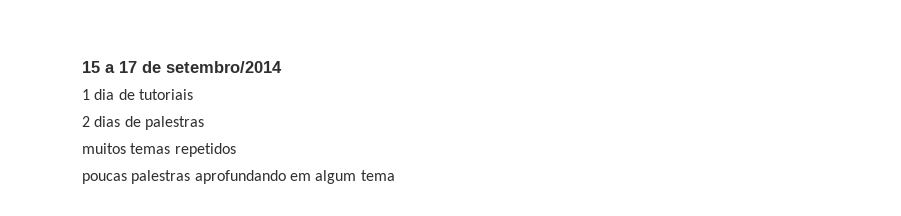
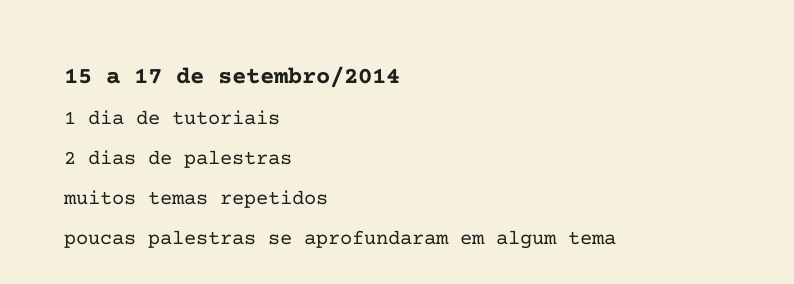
[194,170,286,184] aprofundando -> [268,230,449,248] se aprofundaram

